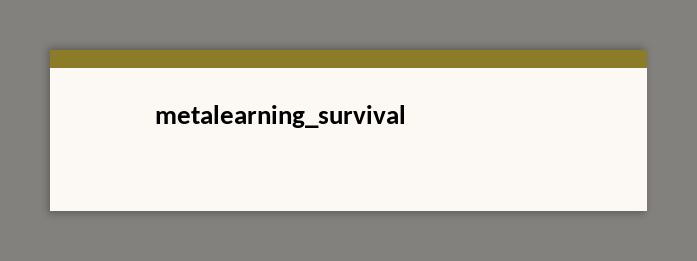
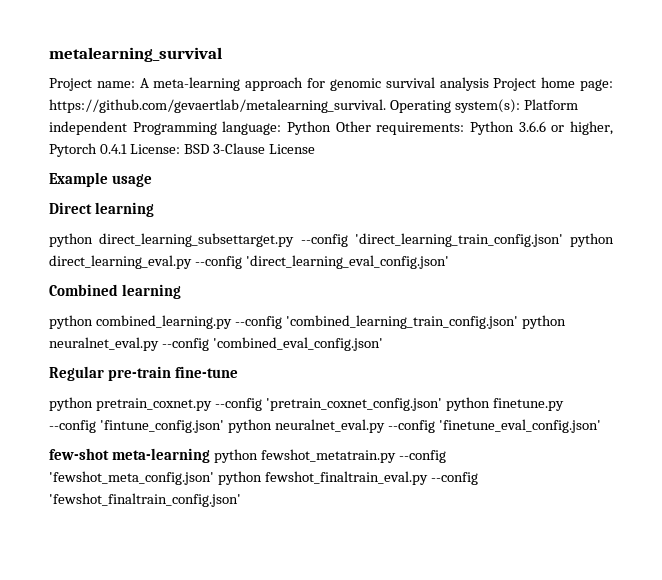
(406, 116) none -> [49,77,613,91] [49,99,578,113] [49,121,614,135] [49,143,315,157] [49,172,152,187] [49,202,154,217] [49,233,614,247] [49,255,449,269] [49,284,181,299] [49,315,566,329] [49,337,383,351] [49,366,238,381] [49,397,564,411] [49,419,601,433] [49,448,446,463] [49,471,478,485] [49,493,241,507] // Project name: A meta-learning approach for genomic survival analysis Project home page: https://github.com/gevaertlab/metalearning_survival. Operating system(s): Platform independent Programming language: Python Other requirements: Python 3.6.6 or higher, Pytorch 0.4.1 License: BSD 3-Clause License // Example usage // Direct learning // python direct_learning_subsettarget.py --config 'direct_learning_train_config.json' python direct_learning_eval.py --config 'direct_learning_eval_config.json' // Combined learning // python combined_learning.py --config 'combined_learning_train_config.json' python neuralnet_eval.py --config 'combined_eval_config.json' // Regular pre-train fine-tune // python pretrain_coxnet.py --config 'pretrain_coxnet_config.json' python finetune.py --config 'fintune_config.json' python neuralnet_eval.py --config 'finetune_eval_config.json' // few-shot meta-learning python fewshot_metatrain.py --config 'fewshot_meta_config.json' python fewshot_finaltrain_eval.py --config 'fewshot_finaltrain_config.json'

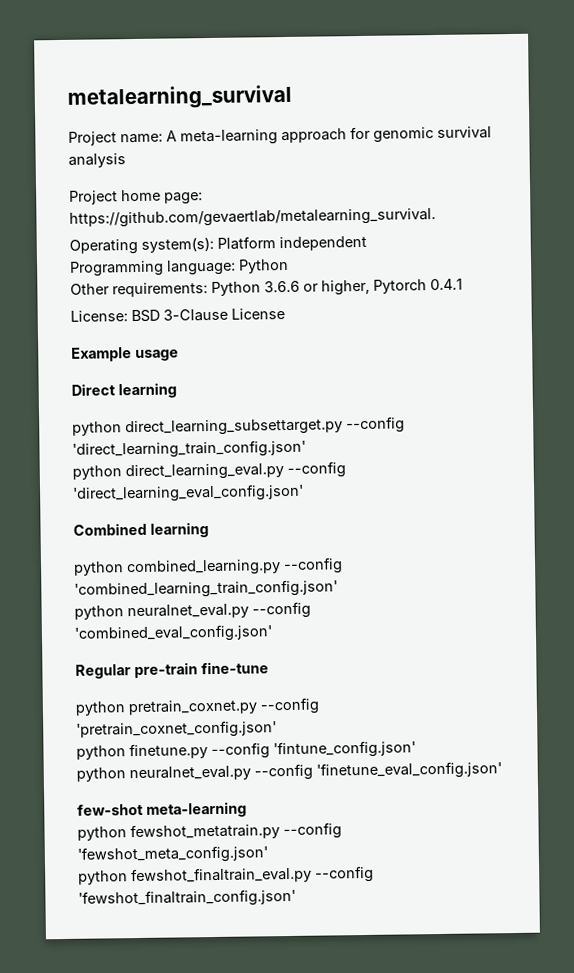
(489, 84) none -> (126, 160) //
(386, 106) none -> (436, 218) //
(127, 128) none -> (367, 243) //
(331, 128) none -> (289, 266) //
(127, 149) none -> (463, 284) //
(563, 240) none -> (306, 449) //
(518, 322) none -> (338, 589) //
(442, 404) none -> (277, 729) //
(224, 426) none -> (416, 749) //
(210, 455) none -> (247, 809) //
(214, 478) none -> (268, 854) //

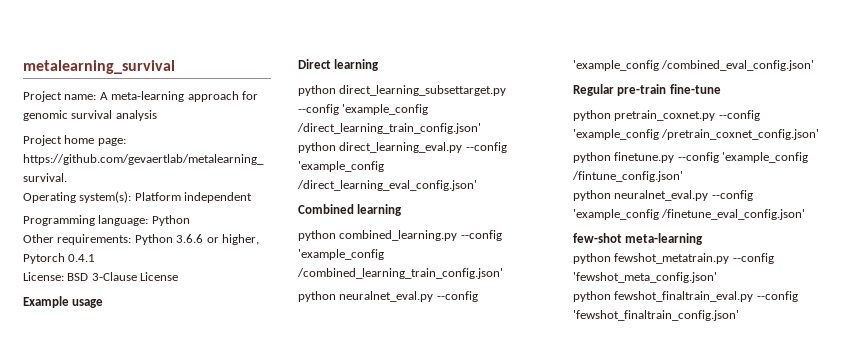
[72,439,306,459] 'direct_learning_train_config.json' -> [342,104,429,115] [297,123,481,134] 'example_config /direct_learning_train_config.json'
[72,483,304,503] 'direct_learning_eval_config.json' -> [298,161,384,172] [297,180,477,191] 'example_config /direct_learning_eval_config.json'
[74,579,338,599] [74,601,311,620] [74,624,273,643] 'combined_learning_train_config.json' // python neuralnet_eval.py --config 'combined_eval_config.json' -> [298,249,384,260] [297,268,503,279] [298,291,478,302] [573,60,815,71] 'example_config /combined_learning_train_config.json' // python neuralnet_eval.py --config 'example_config /combined_eval_config.json'
[76,720,277,739] 'pretrain_coxnet_config.json' -> [573,129,820,140] 'example_config /pretrain_coxnet_config.json'
[273,740,416,759] [76,761,502,782] 'fintune_config.json' // python neuralnet_eval.py --config 'finetune_eval_config.json' -> [722,152,809,163] [572,171,683,182] [573,190,753,201] [573,209,806,220] 'example_config /fintune_config.json' // python neuralnet_eval.py --config 'example_config /finetune_eval_config.json'

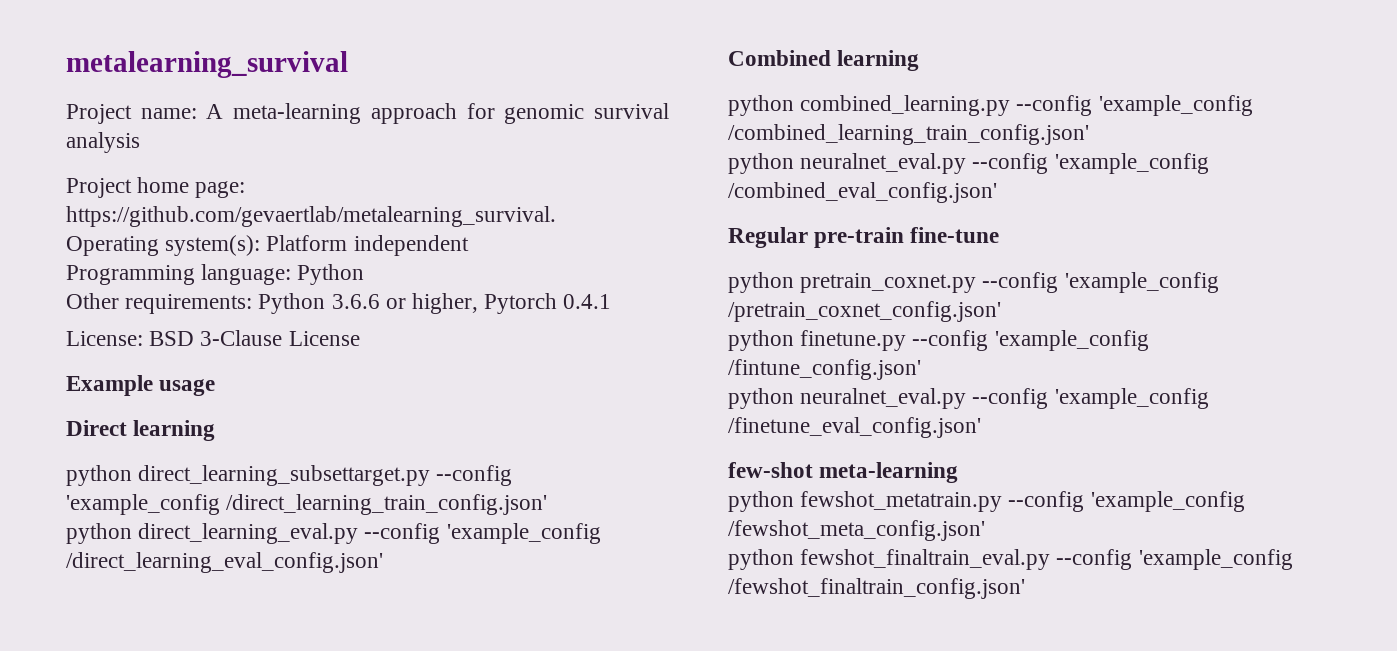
[573,272,717,283] 'fewshot_meta_config.json' -> [1090,491,1245,512] [728,520,985,541] 'example_config /fewshot_meta_config.json'
[573,310,739,321] 'fewshot_finaltrain_config.json' -> [1138,549,1293,570] [728,578,1025,599] 'example_config /fewshot_finaltrain_config.json'

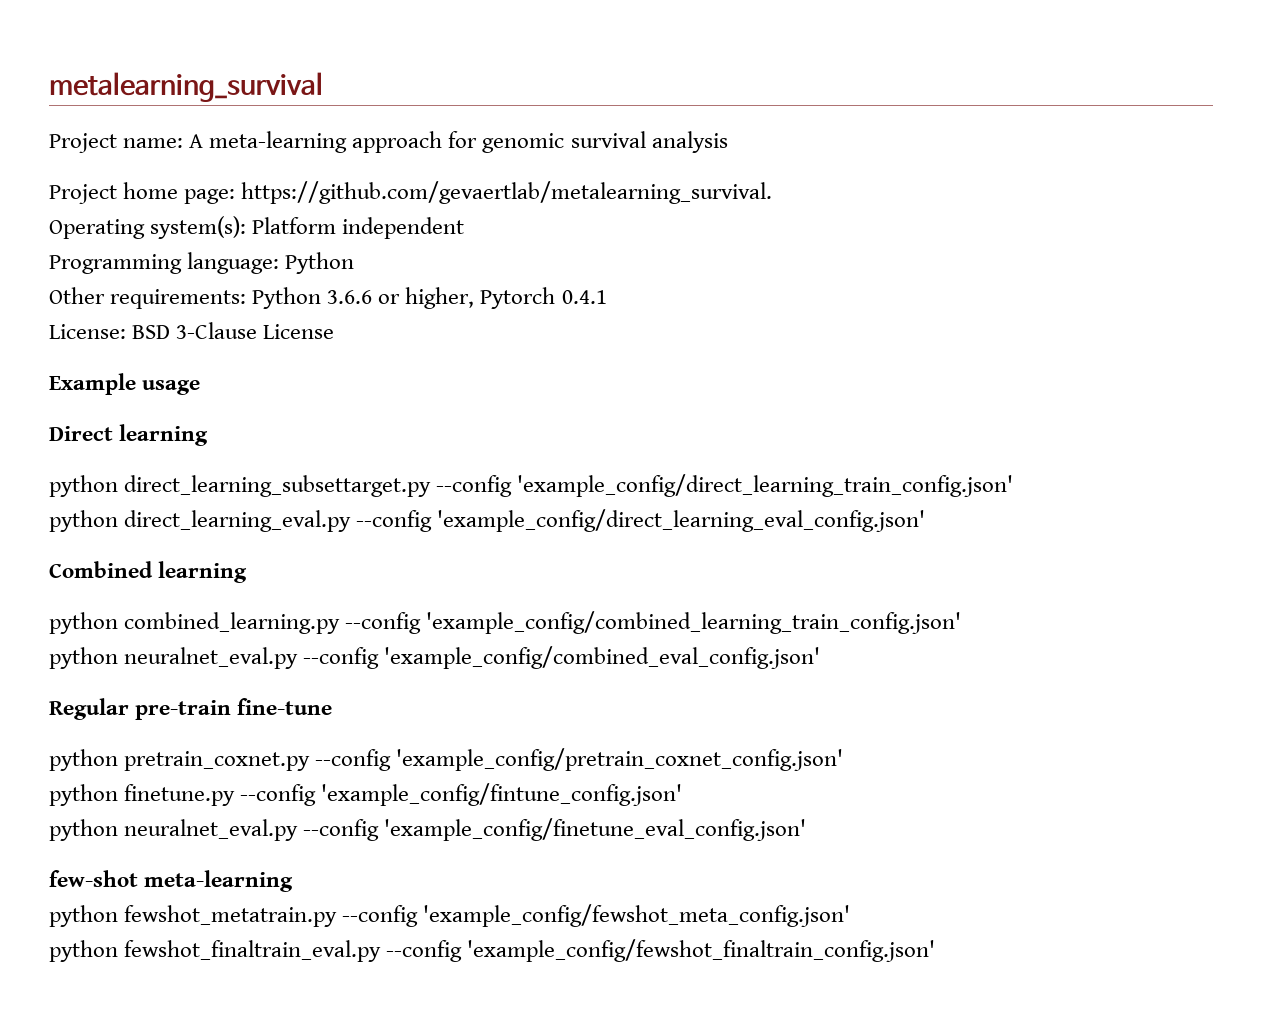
[66,494,548,515] 'example_config /direct_learning_train_config.json' -> [517,474,1014,497] 'example_config/direct_learning_train_config.json'
[446,523,601,544] [66,552,383,573] 'example_config /direct_learning_eval_config.json' -> [437,509,926,532] 'example_config/direct_learning_eval_config.json'
[1098,95,1253,116] [728,124,1089,145] [728,153,1209,174] [728,182,997,203] 'example_config /combined_learning_train_config.json' // python neuralnet_eval.py --config 'example_config /combined_eval_config.json' -> [426,611,962,634] [49,646,821,669] 'example_config/combined_learning_train_config.json' // python neuralnet_eval.py --config 'example_config/combined_eval_config.json'
[1064,272,1219,293] [728,301,1001,322] 'example_config /pretrain_coxnet_config.json' -> [396,748,844,771] 'example_config/pretrain_coxnet_config.json'
[994,330,1149,351] [728,359,921,380] [728,388,1209,409] [728,417,981,438] 'example_config /fintune_config.json' // python neuralnet_eval.py --config 'example_config /finetune_eval_config.json' -> [321,783,683,806] [49,818,807,841] 'example_config/fintune_config.json' // python neuralnet_eval.py --config 'example_config/finetune_eval_config.json'
[1090,491,1245,512] [728,520,985,541] 'example_config /fewshot_meta_config.json' -> [423,904,851,927] 'example_config/fewshot_meta_config.json'
[1138,549,1293,570] [728,578,1025,599] 'example_config /fewshot_finaltrain_config.json' -> [467,939,936,962] 'example_config/fewshot_finaltrain_config.json'

